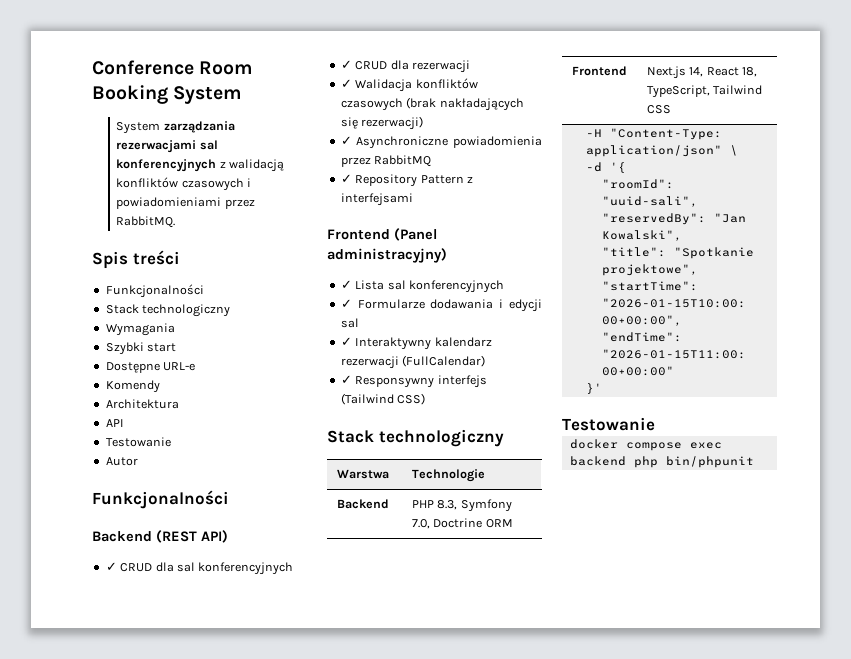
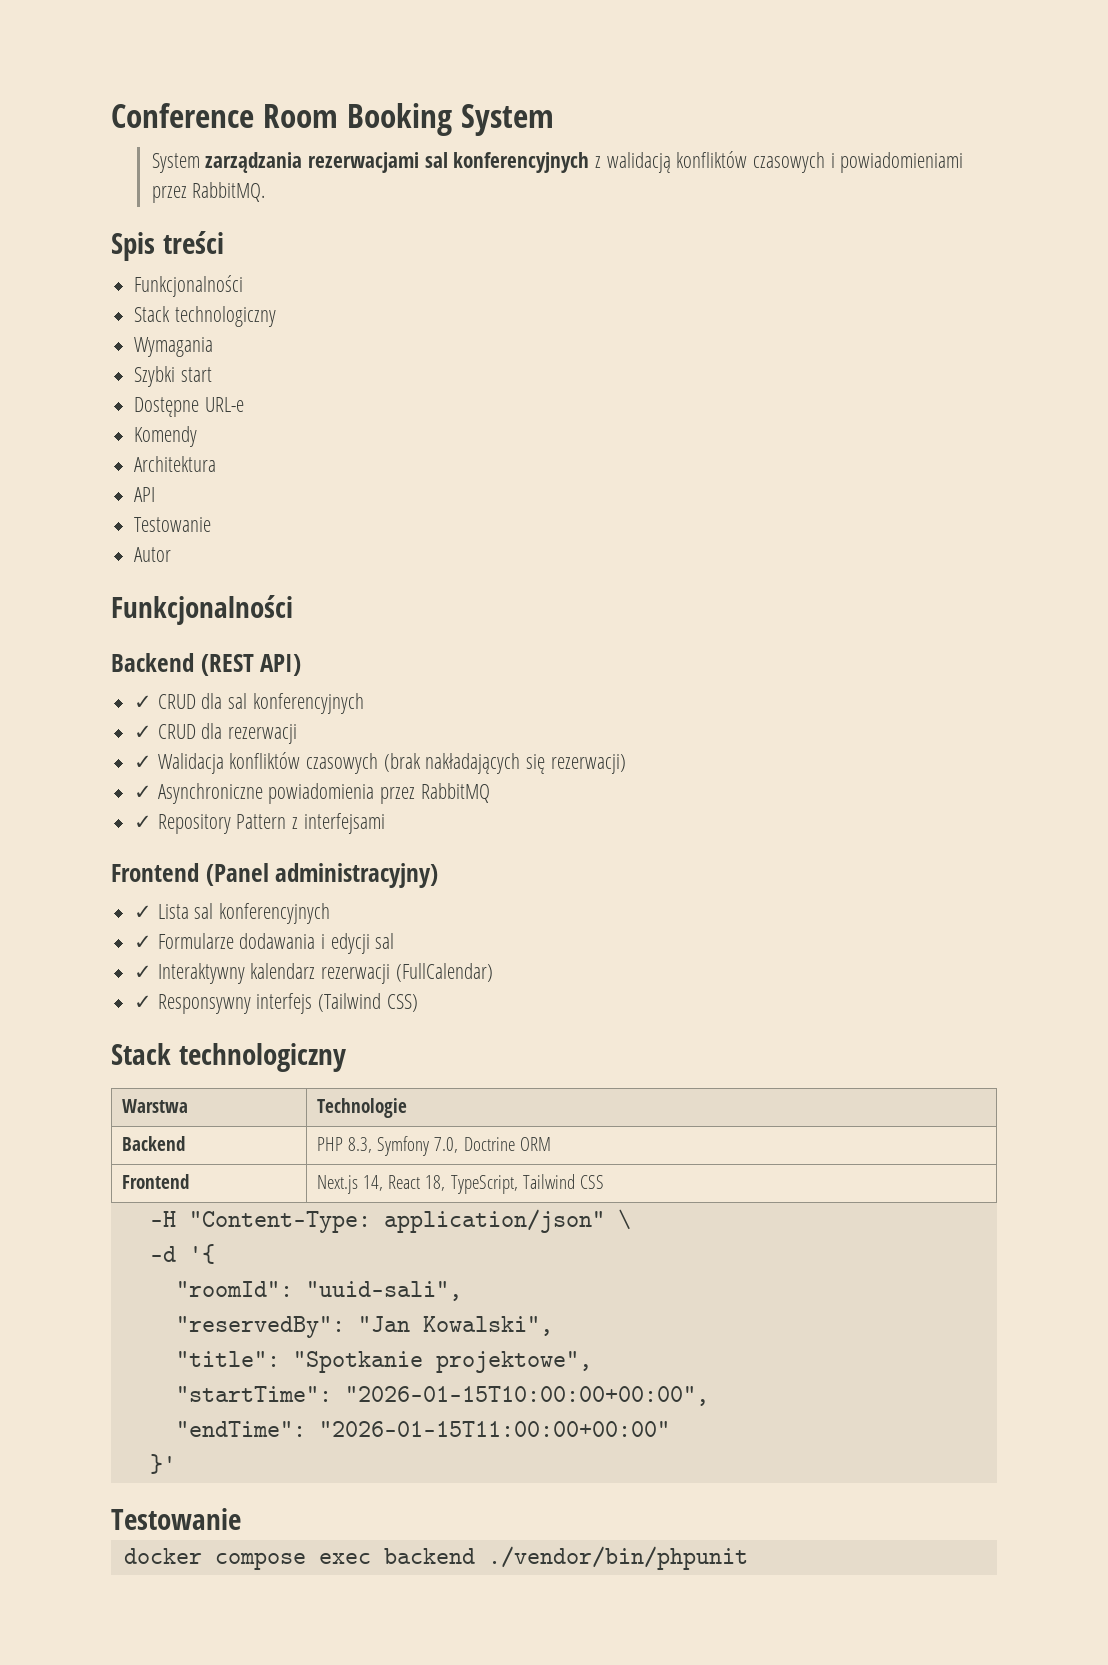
[633,456,754,468] php bin/phpunit -> [487,1546,748,1570] ./vendor/bin/phpunit

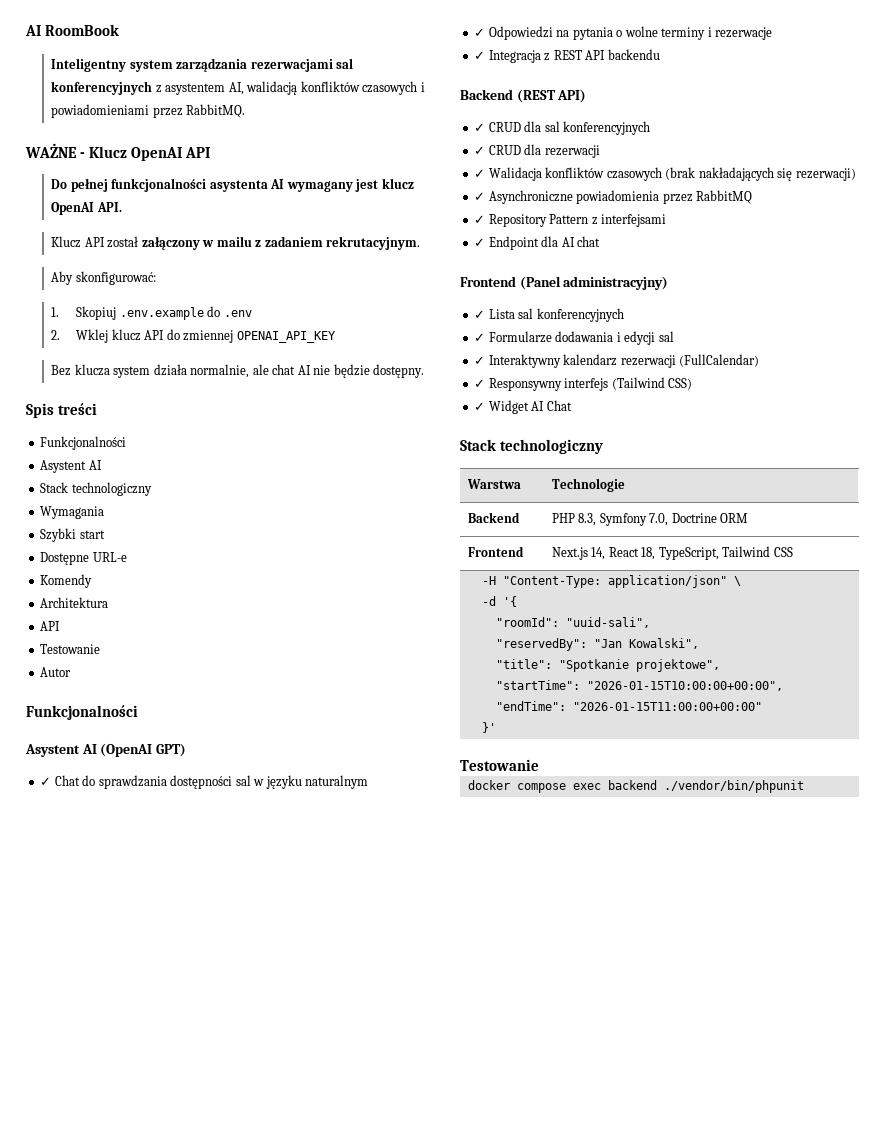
[111,103,554,136] [151,153,200,173] Conference Room Booking System // System -> [25,24,120,36] [51,58,173,72] AI RoomBook // Inteligentny system
(601, 162) none -> [165,82,244,95] asystentem AI,
(266, 192) none -> [25,143,210,161] [51,178,414,192] [51,202,122,215] [51,236,421,250] [51,271,156,285] [51,306,252,320] [51,329,336,343] [51,364,425,378] // WAŻNE - Klucz OpenAI API // Do pełnej funkcjonalności asystenta AI wymagany jest klucz OpenAI API. // Klucz API został załączony w mailu z zadaniem rekrutacyjnym. // Aby skonfigurować: // 1. Skopiuj .env.example do .env // 2. Wklej klucz API do zmiennej OPENAI_API_KEY // Bez klucza system działa normalnie, ale chat AI nie będzie dostępny.
(244, 286) none -> [40,460,102,473] // Asystent AI
(293, 610) none -> [25,743,186,757] [40,775,369,789] [474,26,773,40] [474,49,660,63] // Asystent AI (OpenAI GPT) // ✓ Chat do sprawdzania dostępności sal w języku naturalnym // ✓ Odpowiedzi na pytania o wolne terminy i rezerwacje // ✓ Integracja z REST API backendu
(385, 823) none -> [474,236,601,250] // ✓ Endpoint dla AI chat
(418, 1003) none -> [474,400,572,414] // ✓ Widget AI Chat

